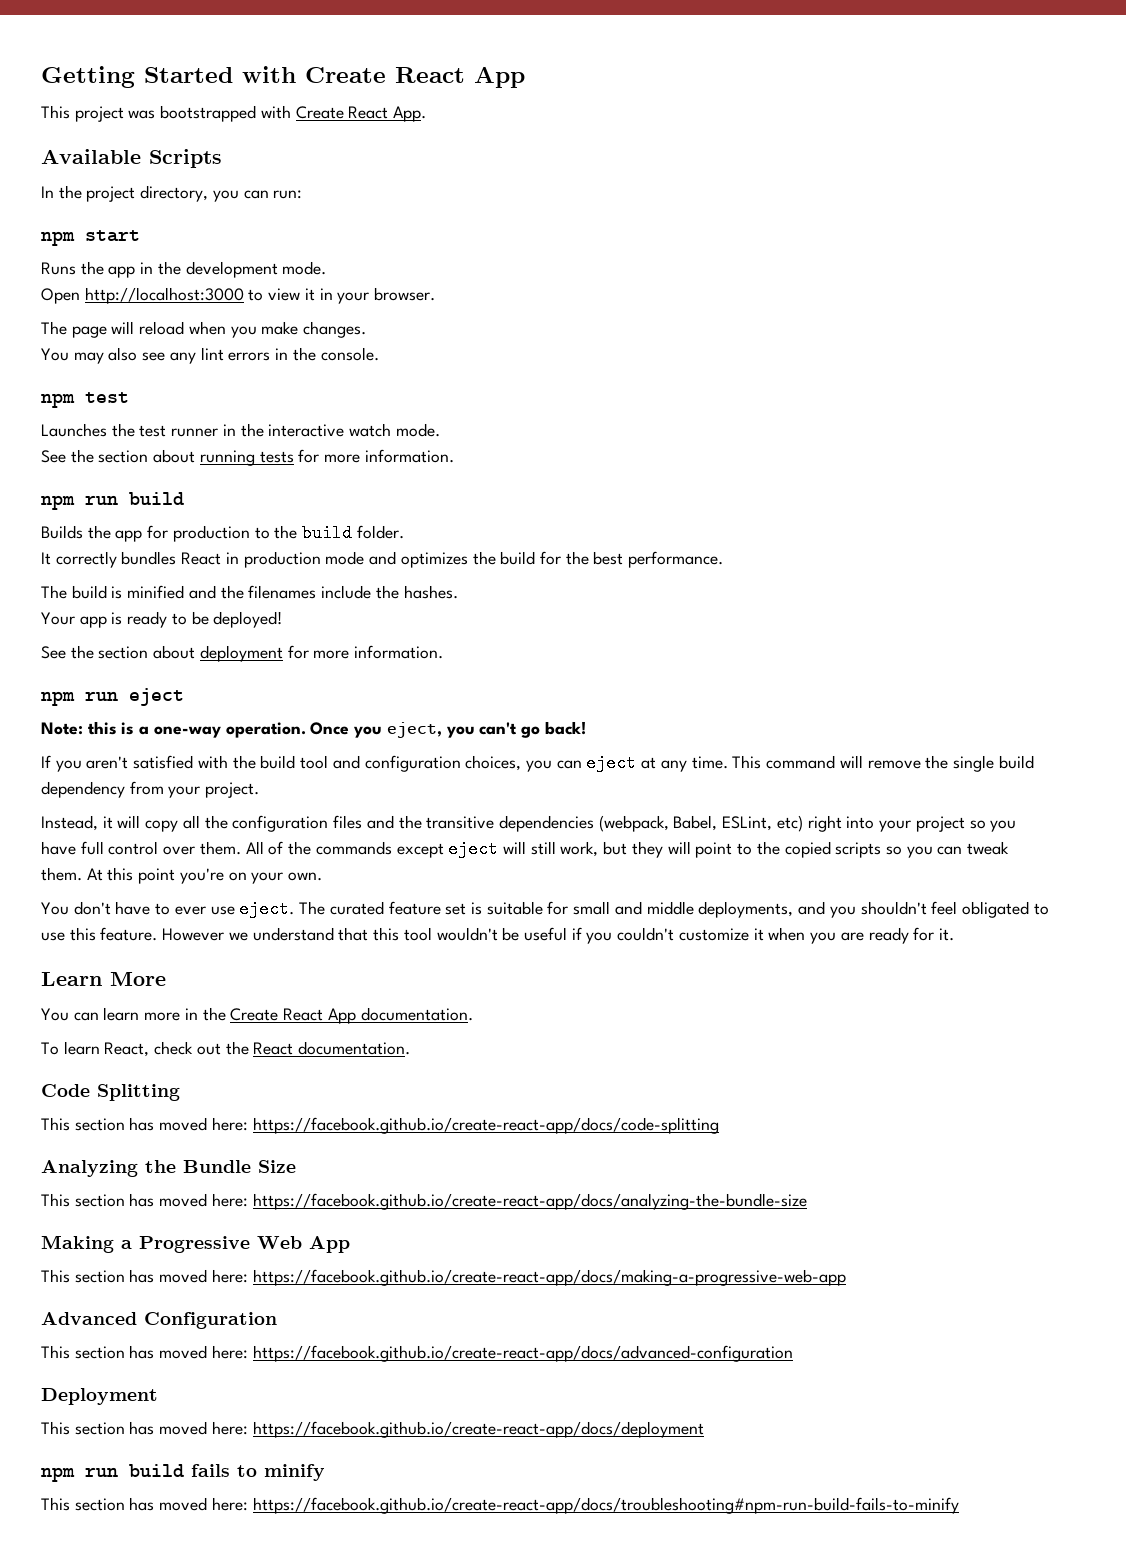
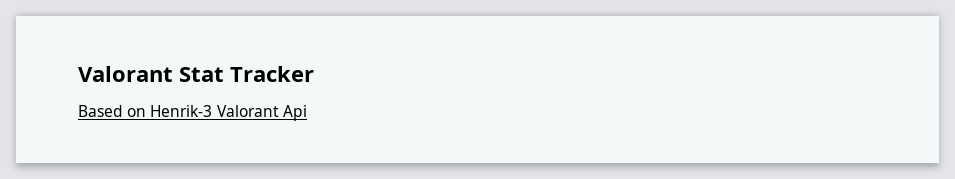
[41,66,525,88] [41,105,427,122] [41,149,222,168] [41,185,303,202] [41,230,140,246] [41,261,327,278] [41,287,436,304] [41,321,367,338] [41,347,379,364] [41,392,129,408] [41,423,440,437] [41,449,454,466] [41,492,184,510] [41,524,404,542] [41,551,724,568] [41,585,458,599] [41,611,283,628] [41,645,444,662] [41,688,184,706] [41,721,586,738] [41,754,1034,772] [41,781,260,798] [41,815,1017,832] [41,840,1010,858] [41,867,323,884] [41,900,1049,918] [41,927,954,944] [41,972,166,986] [41,1007,473,1024] [41,1041,411,1057] [41,1084,180,1101] [41,1117,719,1134] [41,1160,296,1177] [41,1193,807,1210] [41,1235,350,1253] [41,1269,846,1286] [41,1312,277,1329] [41,1345,793,1362] [41,1388,158,1405] [41,1421,704,1438] [41,1464,325,1482] [41,1497,959,1514] Getting Started with Create React App // This project was bootstrapped with Create React App. // Available Scripts // In the project directory, you can run: // npm start // Runs the app in the development mode. // Open http://localhost:3000 to view it in your browser. // The page will reload when you make changes. // You may also see any lint errors in the console. // npm test // Launches the test runner in the interactive watch mode. // See the section about running tests for more information. // npm run build // Builds the app for production to the build folder. // It correctly bundles React in production mode and optimizes the build for the best performance. // The build is minified and the filenames include the hashes. // Your app is ready to be deployed! // See the section about deployment for more information. // npm run eject // Note: this is a one-way operation. Once you eject, you can't go back! // If you aren't satisfied with the build tool and configuration choices, you can eject at any time. This command will remove the single build dependency from your project. // Instead, it will copy all the configuration files and the transitive dependencies (webpack, Babel, ESLint, etc) right into your project so you have full control over them. All of the commands except eject will still work, but they will point to the copied scripts so you can tweak them. At this point you're on your own. // You don't have to ever use eject. The curated feature set is suitable for small and middle deployments, and you shouldn't feel obligated to use this feature. However we understand that this tool wouldn't be useful if you couldn't customize it when you are ready for it. // Learn More // You can learn more in the Create React App documentation. // To learn React, check out the React documentation. // Code Splitting // This section has moved here: https://facebook.github.io/create-react-app/docs/code-splitting // Analyzing the Bundle Size // This section has moved here: https://facebook.github.io/create-react-app/docs/analyzing-the-bundle-size // Making a Progressive Web App // This section has moved here: https://facebook.github.io/create-react-app/docs/making-a-progressive-web-app // Advanced Configuration // This section has moved here: https://facebook.github.io/create-react-app/docs/advanced-configuration // Deployment // This section has moved here: https://facebook.github.io/create-react-app/docs/deployment // npm run build fails to minify // This section has moved here: https://facebook.github.io/create-react-app/docs/troubleshooting#npm-run-build-fails-to-minify -> [78,66,314,82] [78,105,307,121] Valorant Stat Tracker // Based on Henrik-3 Valorant Api

